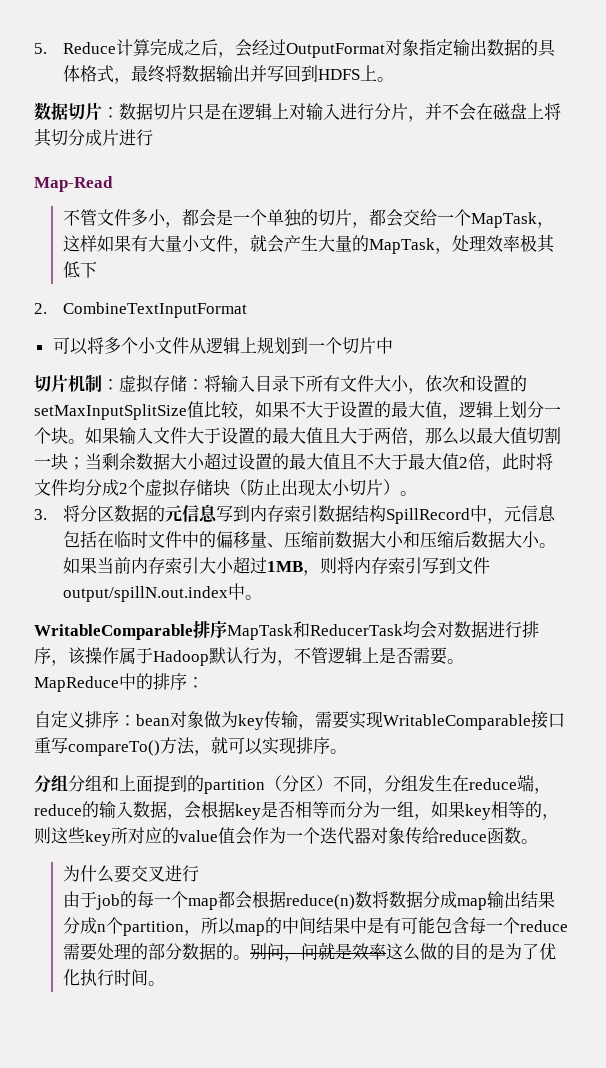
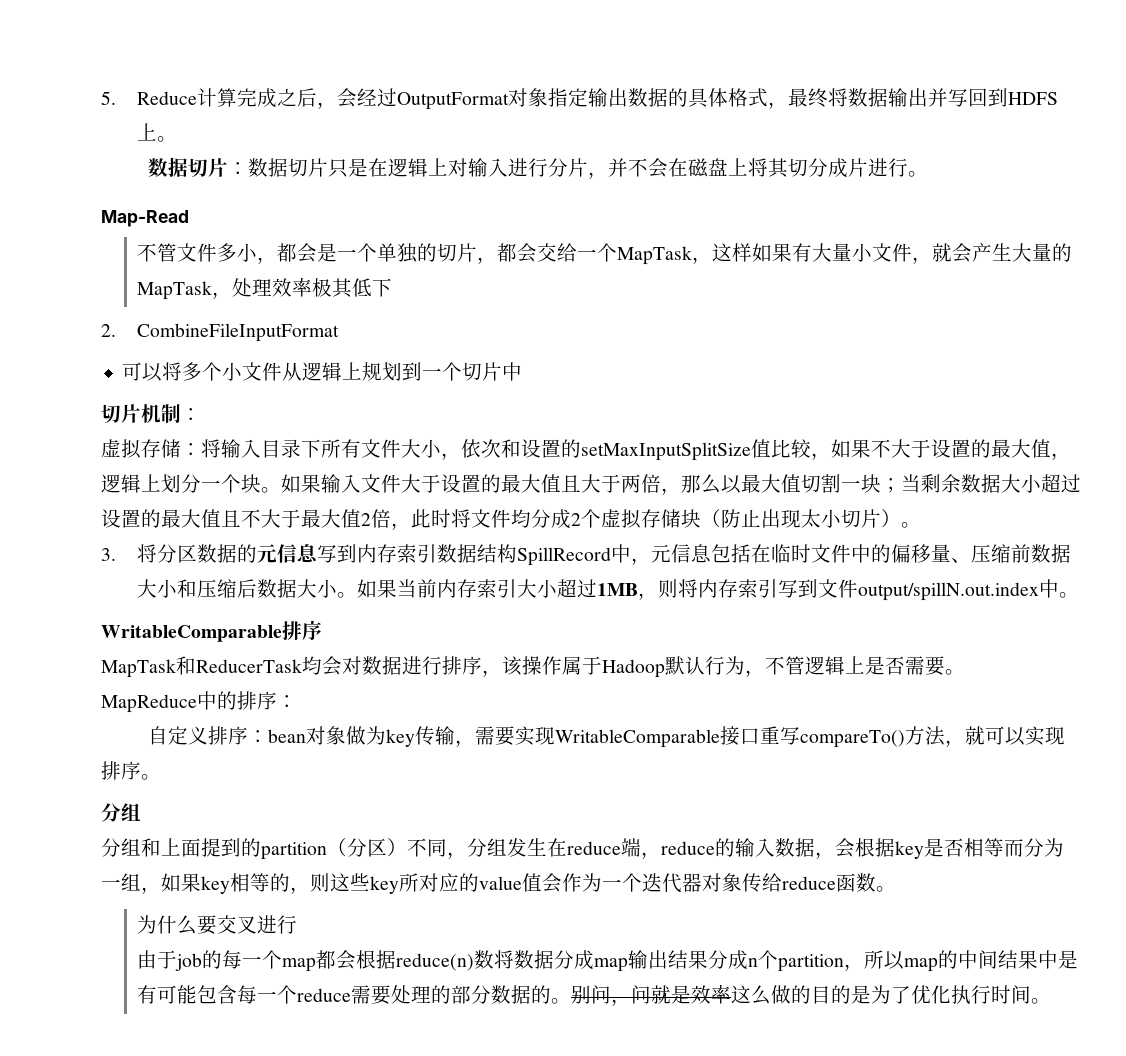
(153, 137) none -> [907,171,928,177] 。
[62,302,247,318] CombineTextInputFormat -> [137,323,340,342] CombineFileInputFormat
(119, 384) none -> (201, 414) //
(227, 629) none -> (322, 630) //
(68, 783) none -> (141, 812) //

